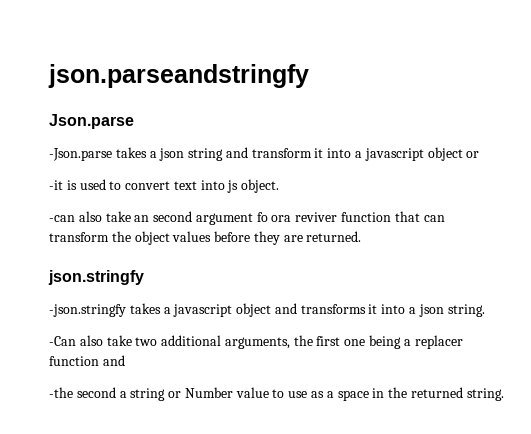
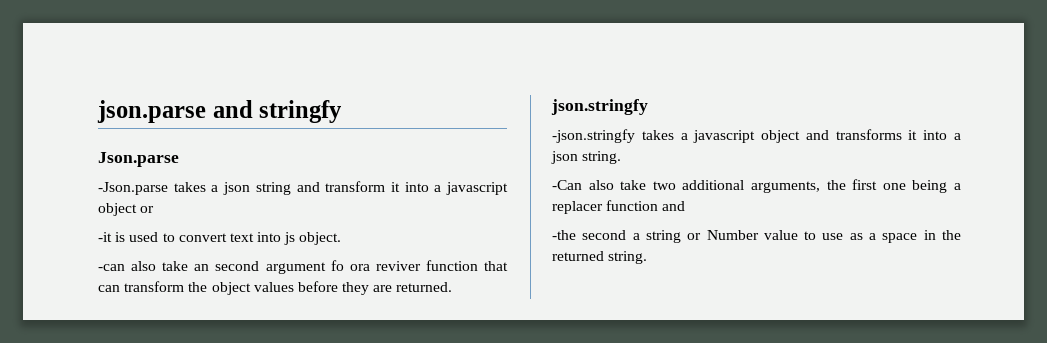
[48,64,309,88] json.parseandstringfy -> [97,100,343,123] json.parse and stringfy

